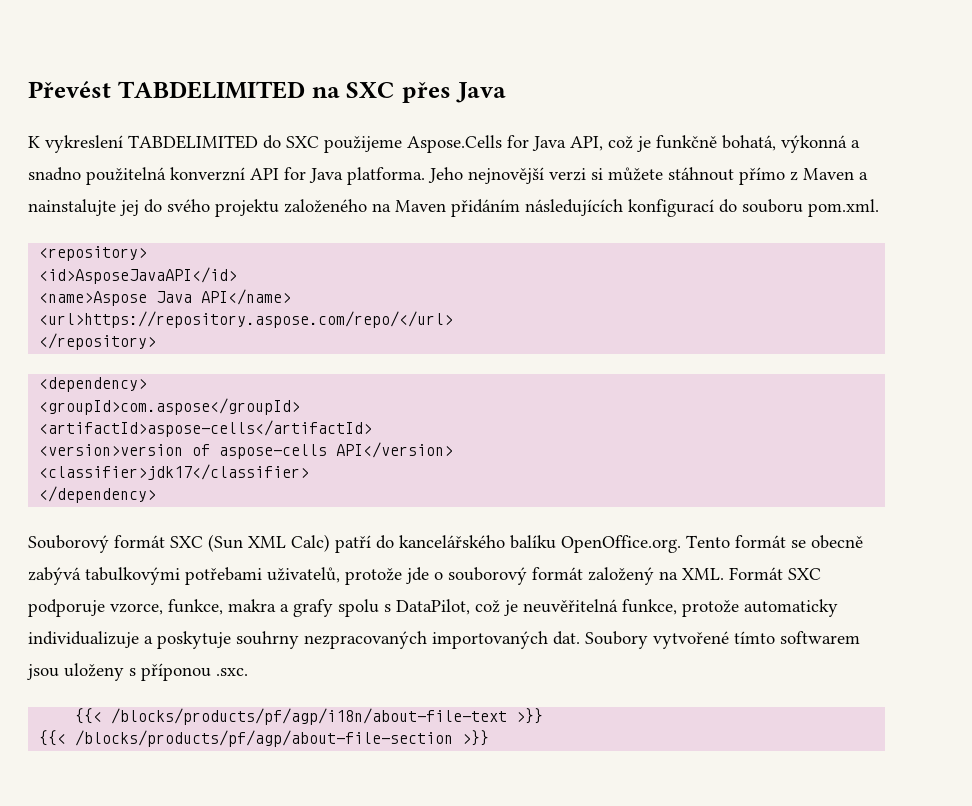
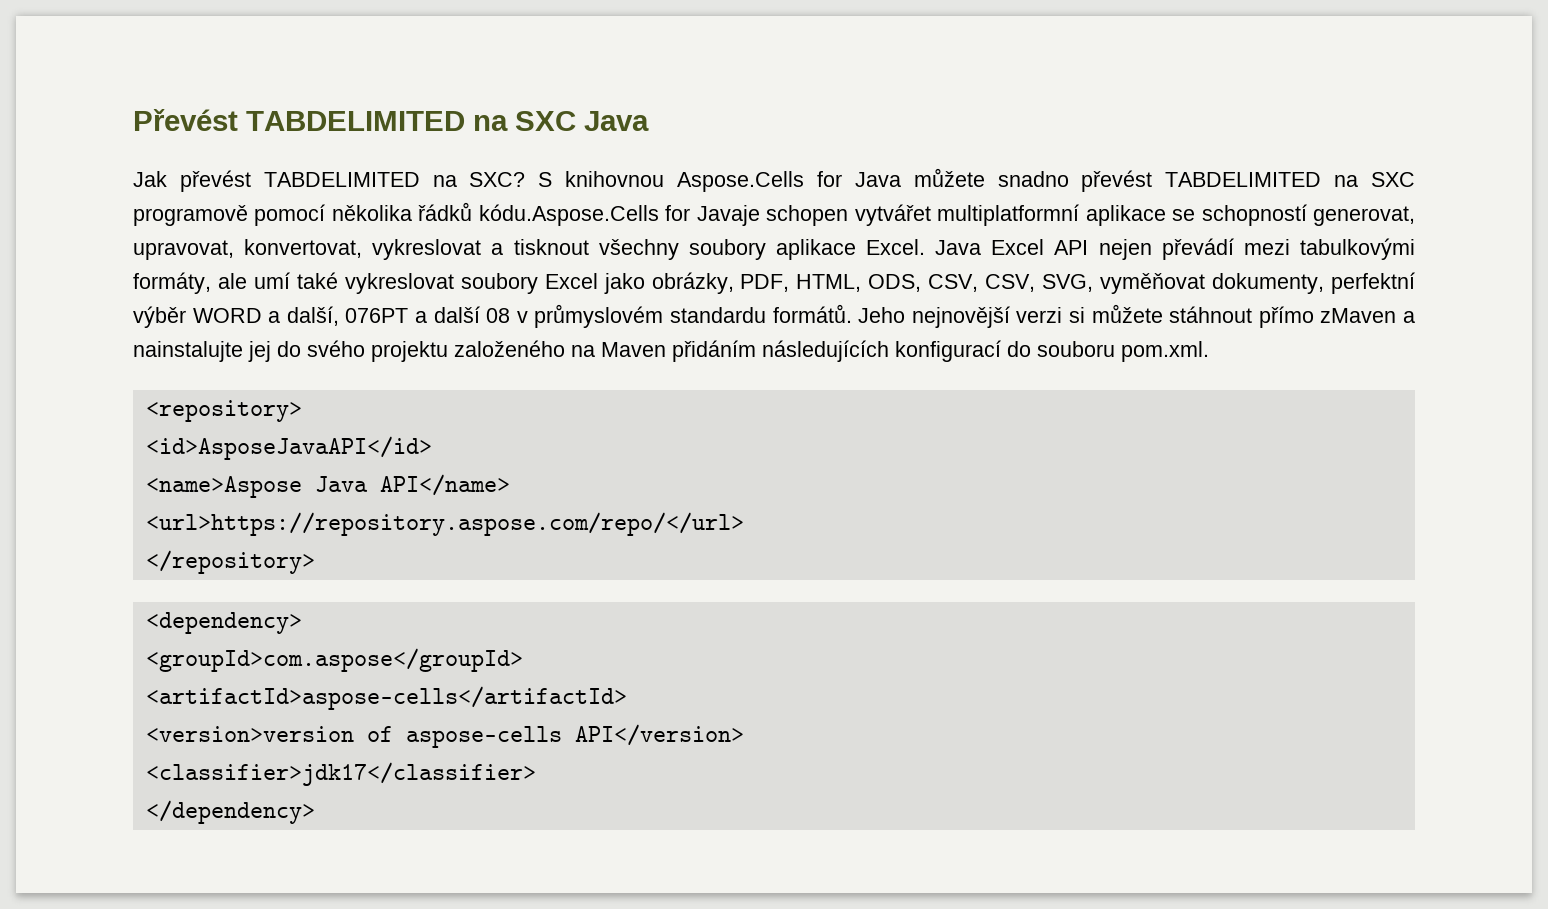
[402,82,451,103] přes -> (576, 121) none
[28,135,860,153] [28,167,425,185] K vykreslení TABDELIMITED do SXC použijeme Aspose.Cells for Java API, což je funkčně bohatá, výkonná a snadno použitelná konverzní API for Java platforma. -> [133,168,1415,192] [133,202,1416,226] [133,238,1416,260] [133,272,1416,294] [133,304,852,328] Jak převést TABDELIMITED na SXC? S knihovnou Aspose.Cells for Java můžete snadno převést TABDELIMITED na SXC programově pomocí několika řádků kódu.Aspose.Cells for Javaje schopen vytvářet multiplatformní aplikace se schopností generovat, upravovat, konvertovat, vykreslovat a tisknout všechny soubory aplikace Excel. Java Excel API nejen převádí mezi tabulkovými formáty, ale umí také vykreslovat soubory Excel jako obrázky, PDF, HTML, ODS, CSV, CSV, SVG, vyměňovat dokumenty, perfektní výběr WORD a další, 076PT a další 08 v průmyslovém standardu formátů.
[790,168,854,181] z Maven -> [1320,308,1397,323] zMaven
[28,534,863,553] [28,567,821,585] [28,599,838,617] [28,631,860,649] [27,663,248,681] [75,708,544,725] [39,730,490,747] // Souborový formát SXC (Sun XML Calc) patří do kancelářského balíku OpenOffice.org. Tento formát se obecně zabývá tabulkovými potřebami uživatelů, protože jde o souborový formát založený na XML. Formát SXC podporuje vzorce, funkce, makra a grafy spolu s DataPilot, což je neuvěřitelná funkce, protože automaticky individualizuje a poskytuje souhrny nezpracovaných importovaných dat. Soubory vytvořené tímto softwarem jsou uloženy s příponou .sxc. // {{< /blocks/products/pf/agp/i18n/about-file-text >}} // {{< /blocks/products/pf/agp/about-file-section >}} -> (315, 812) none

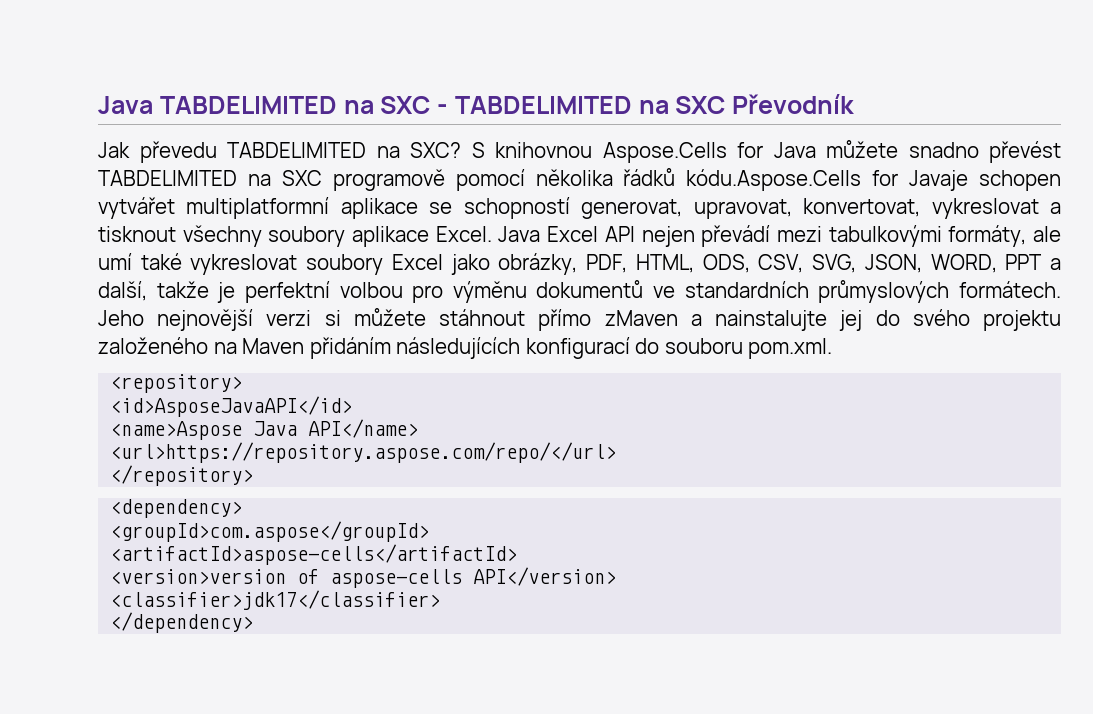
[133,109,649,131] Převést TABDELIMITED na SXC Java -> [98,94,854,114] Java TABDELIMITED na SXC - TABDELIMITED na SXC Převodník
[179,170,251,192] převést -> [139,141,217,163] převedu
[985,272,1416,294] [133,304,852,328] CSV, SVG, vyměňovat dokumenty, perfektní výběr WORD a další, 076PT a další 08 v průmyslovém standardu formátů. -> [812,254,1062,273] [98,280,1061,303] SVG, JSON, WORD, PPT a další, takže je perfektní volbou pro výměnu dokumentů ve standardních průmyslových formátech.

